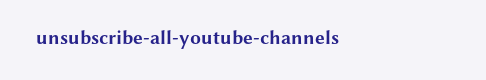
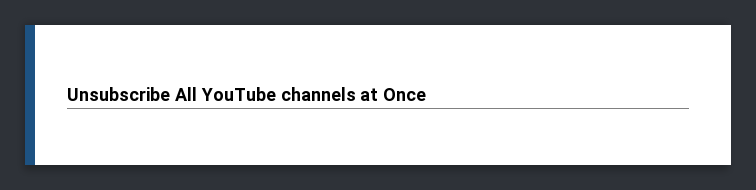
[36,30,339,49] unsubscribe-all-youtube-channels -> [67,87,427,101] Unsubscribe All YouTube channels at Once

